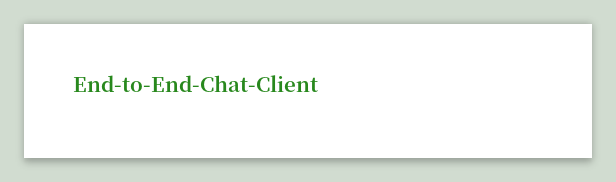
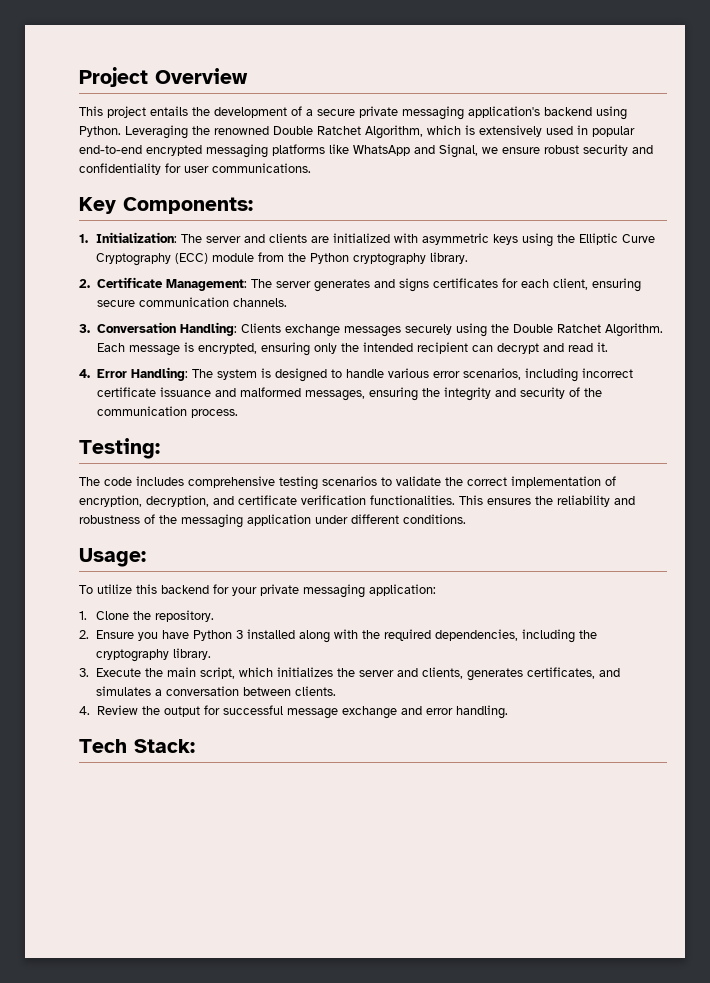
[73,75,318,92] End-to-End-Chat-Client -> [79,67,248,87] [79,106,627,120] [79,125,635,139] [79,144,653,158] [79,163,311,175] [79,197,253,214] [79,232,656,247] [96,252,469,266] [79,277,641,292] [96,297,287,307] [79,322,663,337] [96,342,608,356] [79,367,633,382] [96,387,602,401] [96,406,238,418] [79,438,160,459] [79,476,616,490] [79,495,635,507] [79,514,466,528] [79,548,146,567] [79,584,436,598] [79,610,215,622] [79,629,598,643] [96,648,212,662] [79,667,621,681] [96,686,337,696] [79,705,508,719] [79,739,195,753] Project Overview // This project entails the development of a secure private messaging application's backend using Python. Leveraging the renowned Double Ratchet Algorithm, which is extensively used in popular end-to-end encrypted messaging platforms like WhatsApp and Signal, we ensure robust security and confidentiality for user communications. // Key Components: // 1. Initialization: The server and clients are initialized with asymmetric keys using the Elliptic Curve Cryptography (ECC) module from the Python cryptography library. // 2. Certificate Management: The server generates and signs certificates for each client, ensuring secure communication channels. // 3. Conversation Handling: Clients exchange messages securely using the Double Ratchet Algorithm. Each message is encrypted, ensuring only the intended recipient can decrypt and read it. // 4. Error Handling: The system is designed to handle various error scenarios, including incorrect certificate issuance and malformed messages, ensuring the integrity and security of the communication process. // Testing: // The code includes comprehensive testing scenarios to validate the correct implementation of encryption, decryption, and certificate verification functionalities. This ensures the reliability and robustness of the messaging application under different conditions. // Usage: // To utilize this backend for your private messaging application: // 1. Clone the repository. // 2. Ensure you have Python 3 installed along with the required dependencies, including the cryptography library. // 3. Execute the main script, which initializes the server and clients, generates certificates, and simulates a conversation between clients. // 4. Review the output for successful message exchange and error handling. // Tech Stack:

